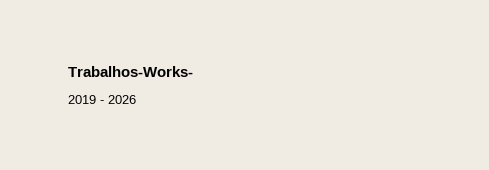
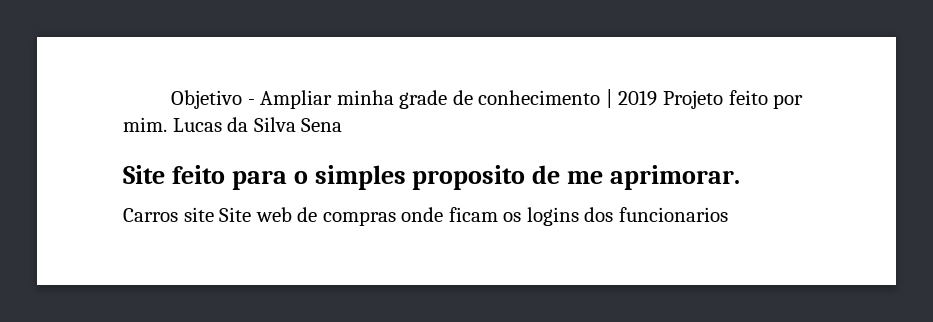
[68,66,193,77] [68,95,136,104] Trabalhos-Works- // 2019 - 2026 -> [171,89,804,109] [123,117,343,132] [123,165,741,190] [123,207,728,226] Objetivo - Ampliar minha grade de conhecimento | 2019 Projeto feito por mim. Lucas da Silva Sena // Site feito para o simples proposito de me aprimorar. // Carros site Site web de compras onde ficam os logins dos funcionarios

